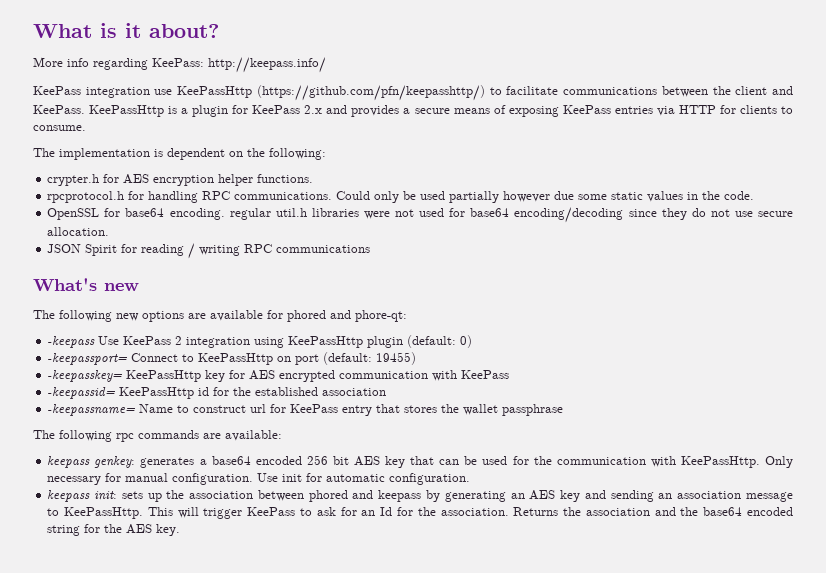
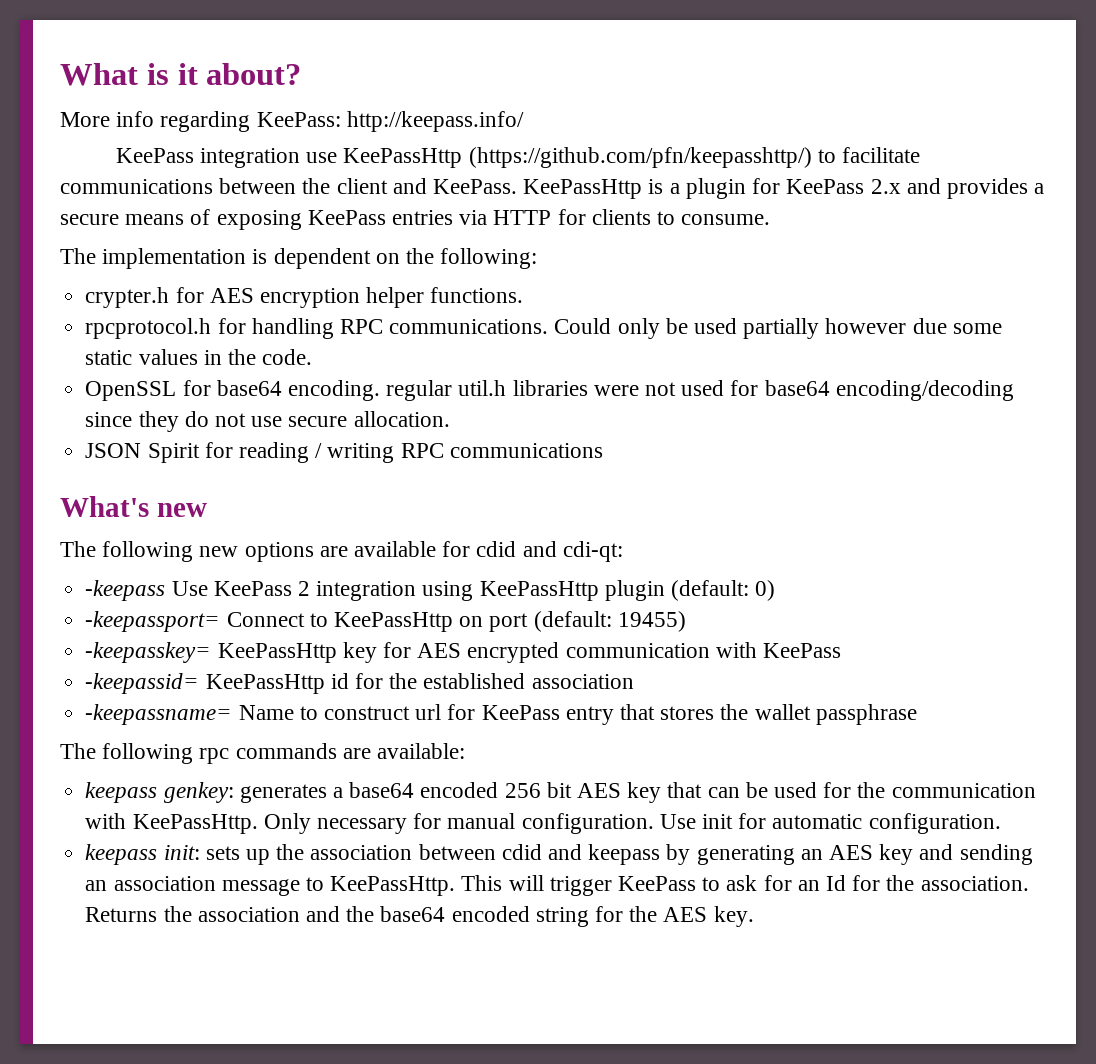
[287,310,407,322] phored and phore-qt: -> [476,541,623,562] cdid and cdi-qt:
[308,490,348,502] phored -> [501,844,542,860] cdid

